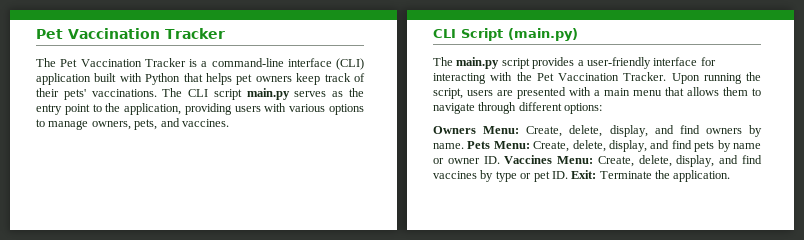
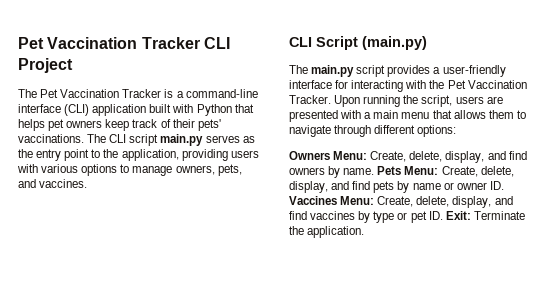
[36,28,225,39] Pet Vaccination Tracker -> [18,37,230,49] [18,58,73,73] Pet Vaccination Tracker CLI Project

